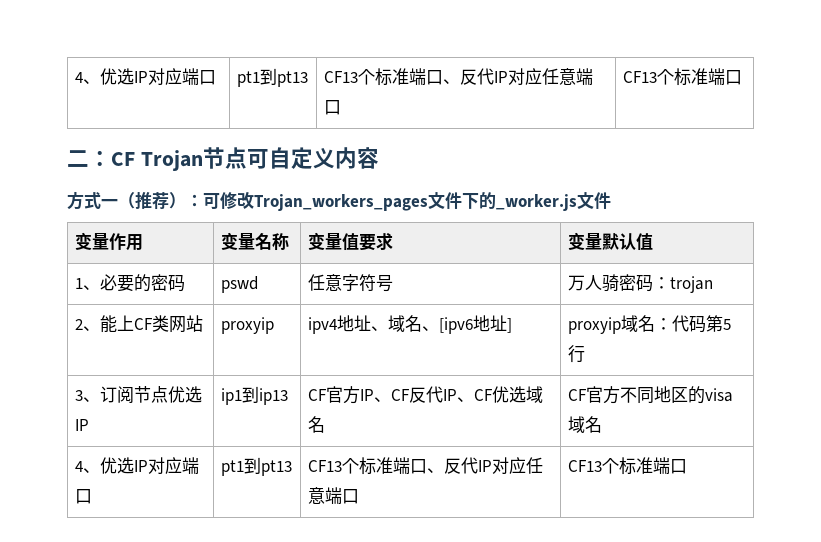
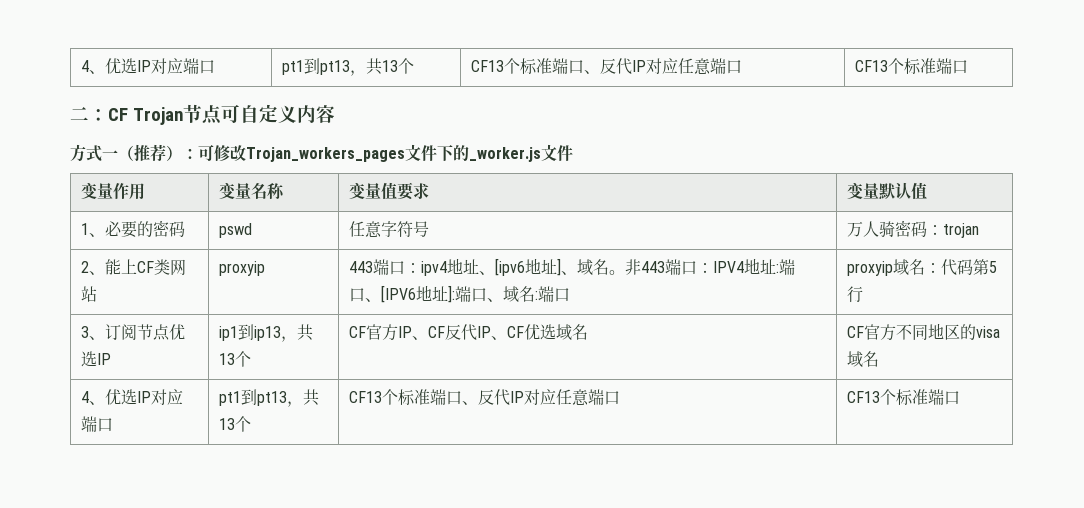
[74,68,216,85] [236,68,308,87] 4、优选IP对应端口 | pt1到pt13 -> [80,58,215,74] [281,58,414,76] 4、优选IP对应端口 | pt1到pt13，共13个
(274, 325) none -> [348,259,421,275] 443端口：
[387,315,439,332] 域名、 -> (495, 273) none
(512, 325) none -> [560,258,795,275] [348,285,570,303] 、域名。非443端口：IPV4地址:端口、[IPV6地址]:端口、域名:端口
(288, 396) none -> [280,324,313,342] [218,351,251,367] ，共13个
(292, 468) none -> [286,389,319,407] [218,416,251,432] ，共13个

